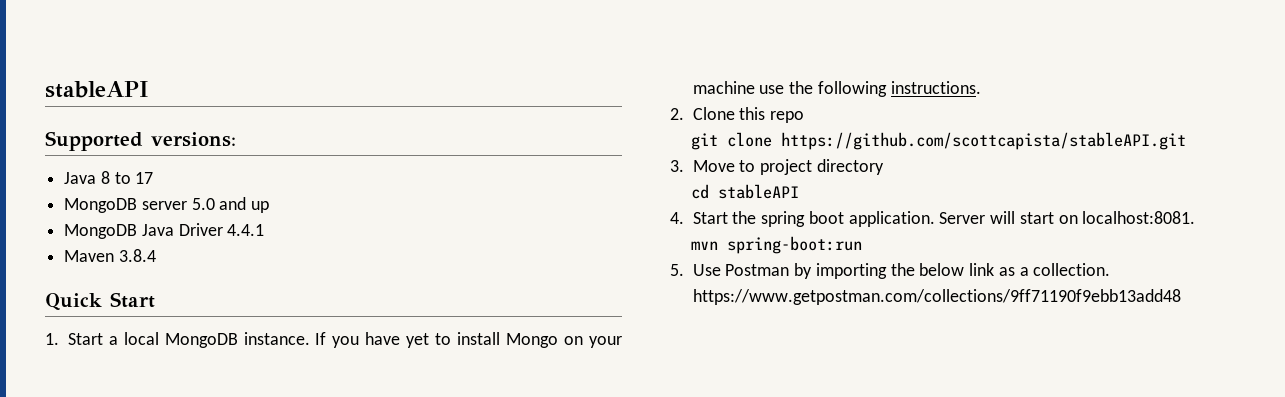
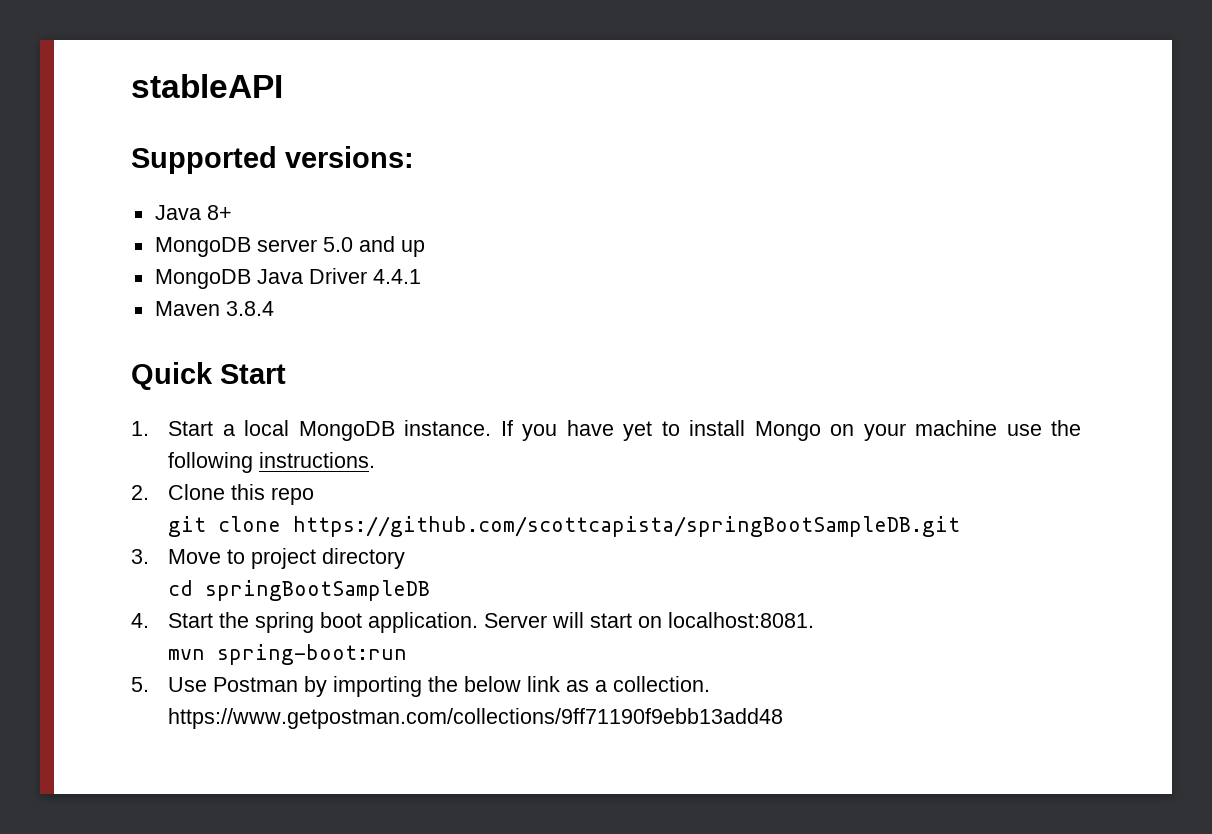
[100,171,154,184] 8 to 17 -> [206,205,232,220] 8+
[781,132,1187,150] https://github.com/scottcapista/stableAPI.git -> [293,516,961,537] https://github.com/scottcapista/springBootSampleDB.git
[718,184,800,199] stableAPI -> [205,580,431,601] springBootSampleDB

